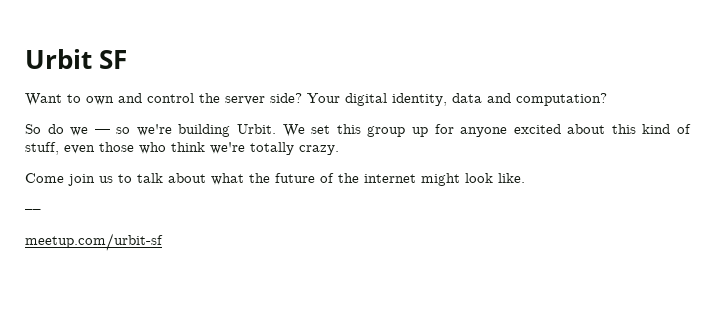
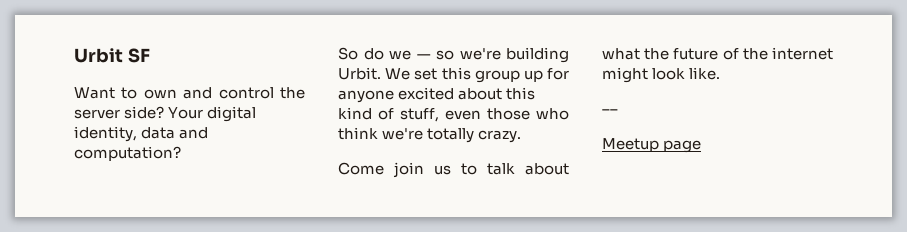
[25,233,163,251] meetup.com/urbit-sf -> [602,138,702,153] Meetup page

